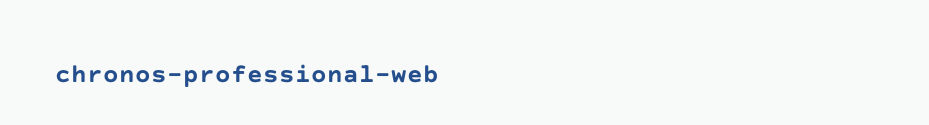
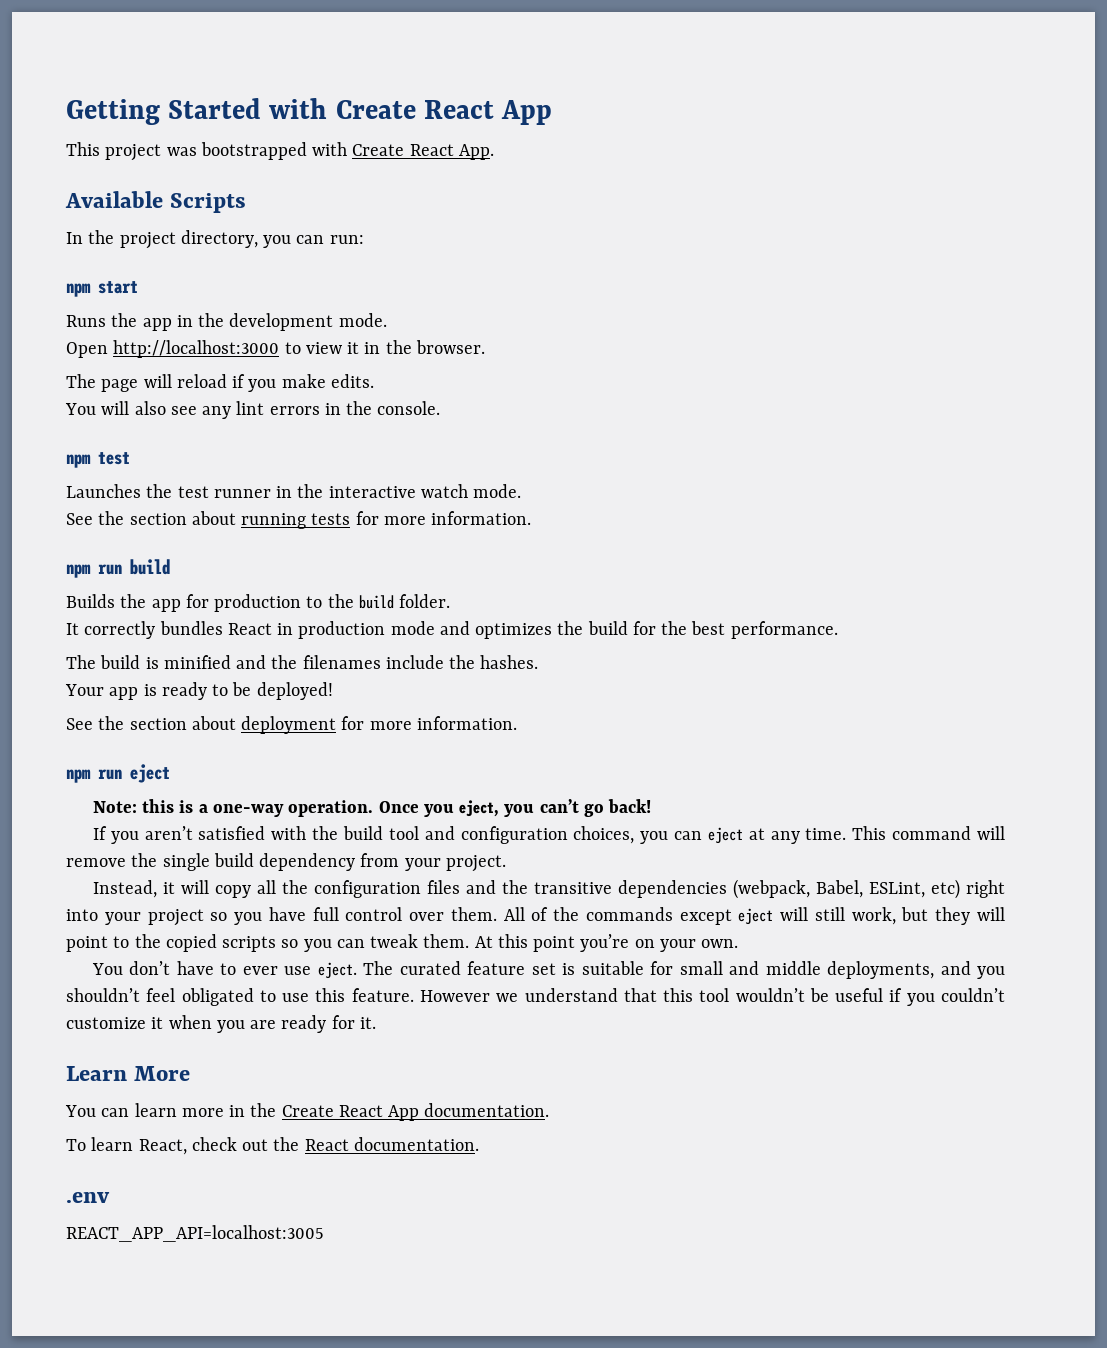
[55,64,439,87] chronos-professional-web -> [66,98,553,125] [66,142,494,161] [65,191,247,213] [66,230,364,249] [66,281,138,297] [66,313,387,331] [66,340,485,358] [66,374,374,392] [65,401,441,419] [66,452,130,468] [66,484,522,498] [66,511,532,529] [66,559,170,578] [66,594,451,612] [66,621,838,639] [66,655,539,669] [65,682,333,700] [66,716,517,734] [66,764,170,783] [92,799,652,817] [92,826,1005,844] [66,853,506,872] [92,879,1006,899] [66,907,1006,926] [66,934,739,952] [91,961,1005,979] [66,988,1006,1006] [66,1015,376,1033] [66,1066,191,1081] [65,1103,550,1121] [66,1137,479,1155] [66,1192,110,1203] [66,1225,324,1242] Getting Started with Create React App // This project was bootstrapped with Create React App. // Available Scripts // In the project directory, you can run: // npm start // Runs the app in the development mode. // Open http://localhost:3000 to view it in the browser. // The page will reload if you make edits. // You will also see any lint errors in the console. // npm test // Launches the test runner in the interactive watch mode. // See the section about running tests for more information. // npm run build // Builds the app for production to the build folder. // It correctly bundles React in production mode and optimizes the build for the best performance. // The build is minified and the filenames include the hashes. // Your app is ready to be deployed! // See the section about deployment for more information. // npm run eject // Note: this is a one-way operation. Once you eject, you can’t go back! // If you aren’t satisfied with the build tool and configuration choices, you can eject at any time. This command will remove the single build dependency from your project. // Instead, it will copy all the configuration files and the transitive dependencies (webpack, Babel, ESLint, etc) right into your project so you have full control over them. All of the commands except eject will still work, but they will point to the copied scripts so you can tweak them. At this point you’re on your own. // You don’t have to ever use eject. The curated feature set is suitable for small and middle deployments, and you shouldn’t feel obligated to use this feature. However we understand that this tool wouldn’t be useful if you couldn’t customize it when you are ready for it. // Learn More // You can learn more in the Create React App documentation. // To learn React, check out the React documentation. // .env // REACT_APP_API=localhost:3005

